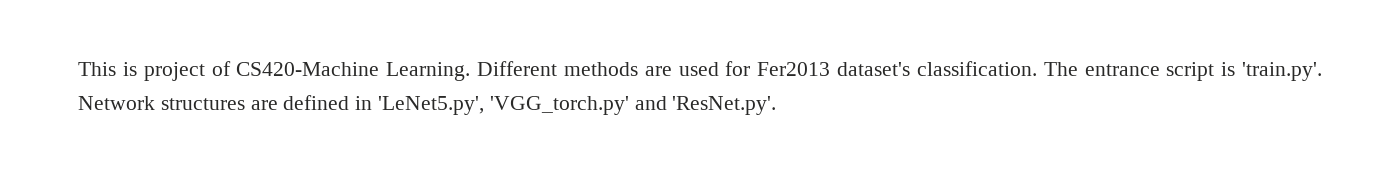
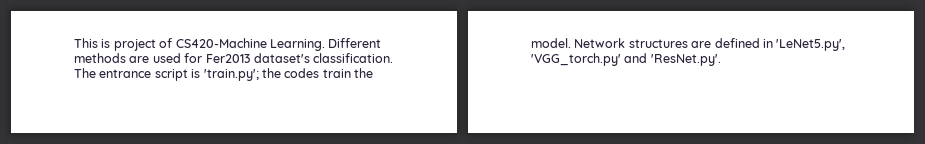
[1242,62,1322,81] 'train.py'. -> [203,68,373,81] [531,38,571,48] 'train.py'; the codes train the model.

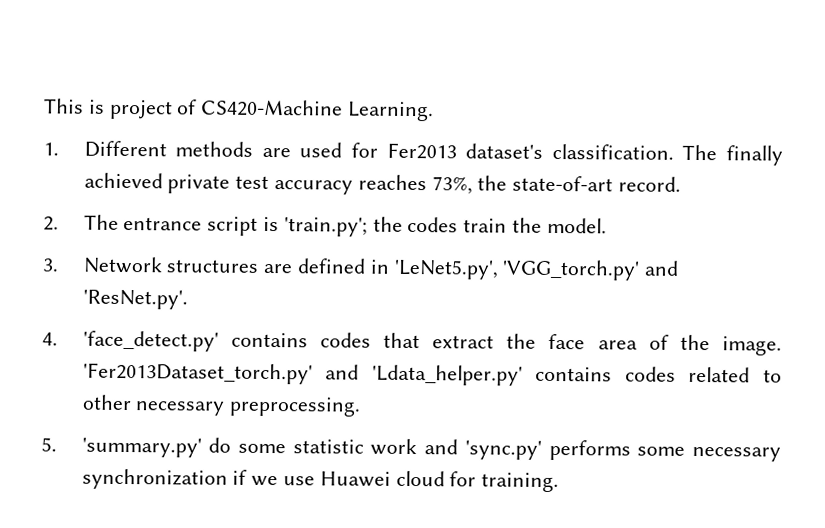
(325, 45) none -> [43,142,59,156] // 1.
(96, 73) none -> [725,145,783,166] [83,172,682,195] [43,214,119,231] finally achieved private test accuracy reaches 73%, the state-of-art record. // 2. The
(571, 43) none -> [42,258,59,272] // 3.
(721, 60) none -> [42,330,783,356] [82,362,782,386] [81,394,362,417] [41,437,781,462] [81,468,560,493] // 4. 'face_detect.py' contains codes that extract the face area of the image. 'Fer2013Dataset_torch.py' and 'Ldata_helper.py' contains codes related to other necessary preprocessing. // 5. 'summary.py' do some statistic work and 'sync.py' performs some necessary synchronization if we use Huawei cloud for training.

